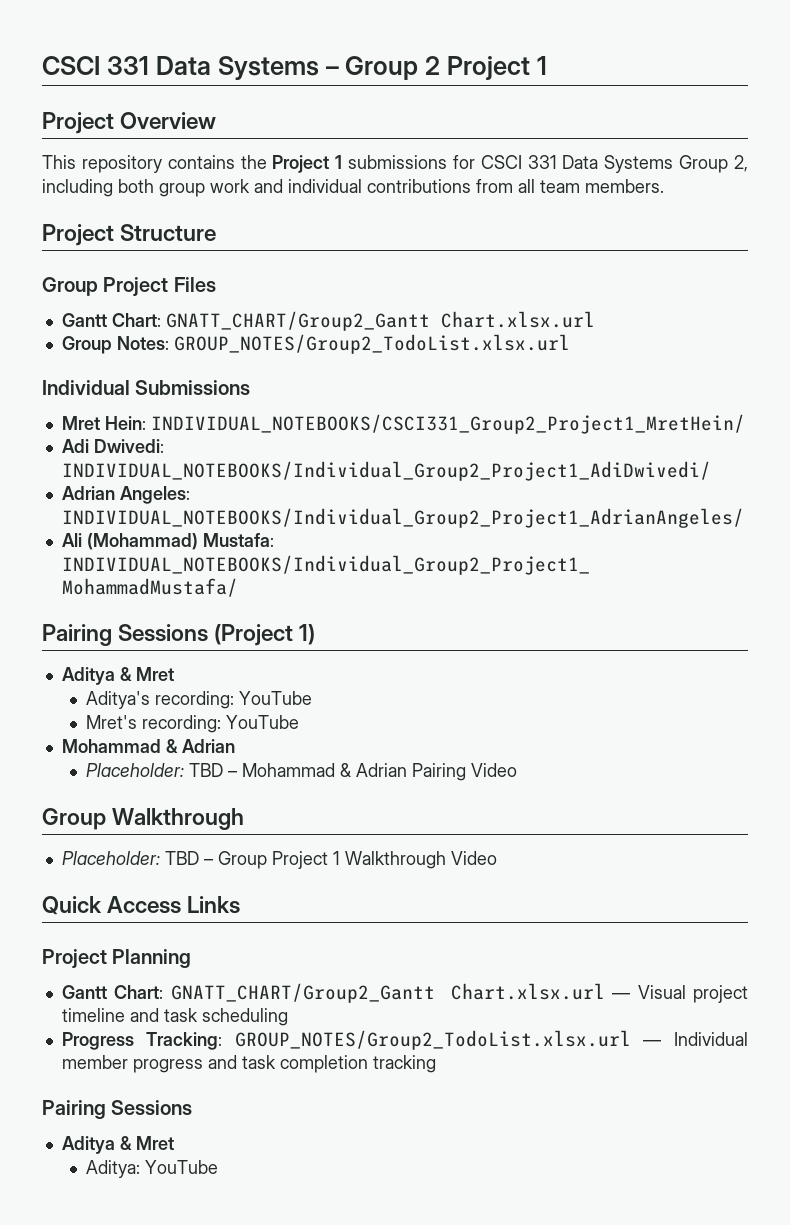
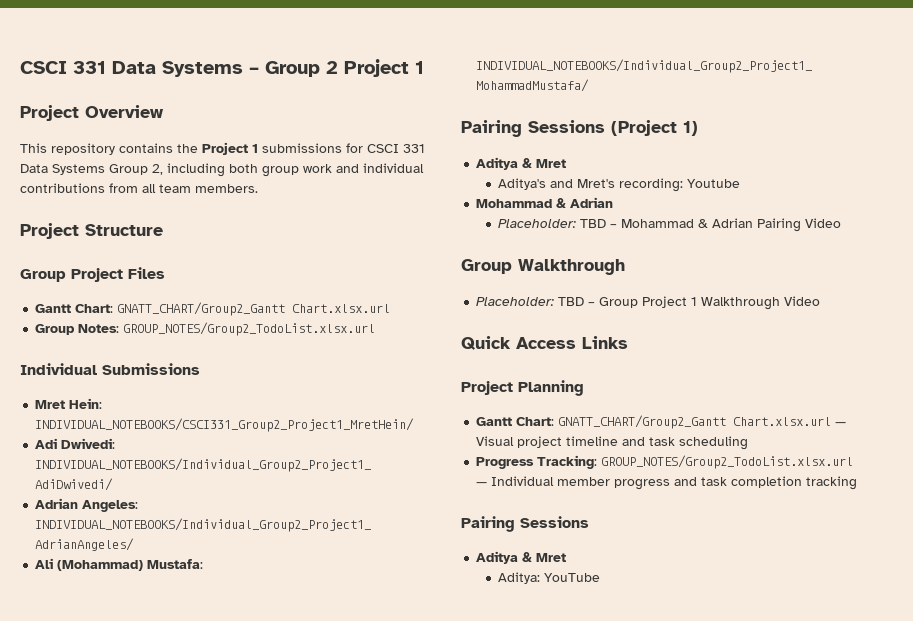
[154,691,312,709] recording: YouTube // -> [550,179,574,188] and
[225,715,299,729] YouTube -> [687,179,741,188] Youtube

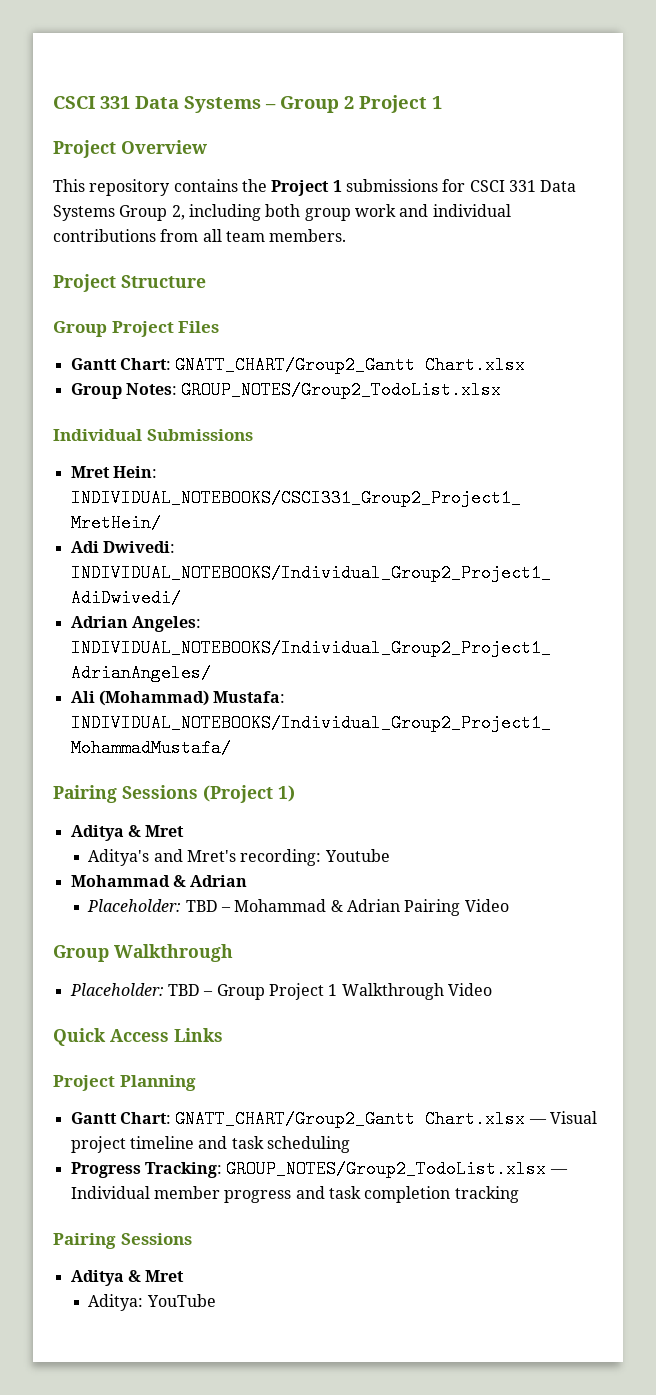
[292,304,391,313] Chart.xlsx.url -> [425,356,526,374] Chart.xlsx
[123,322,376,336] GROUP_NOTES/Group2_TodoList.xlsx.url -> [181,381,502,399] GROUP_NOTES/Group2_TodoList.xlsx
[733,417,832,426] Chart.xlsx.url -> [425,1110,526,1128] Chart.xlsx
[601,455,854,469] GROUP_NOTES/Group2_TodoList.xlsx.url -> [226,1160,547,1178] GROUP_NOTES/Group2_TodoList.xlsx

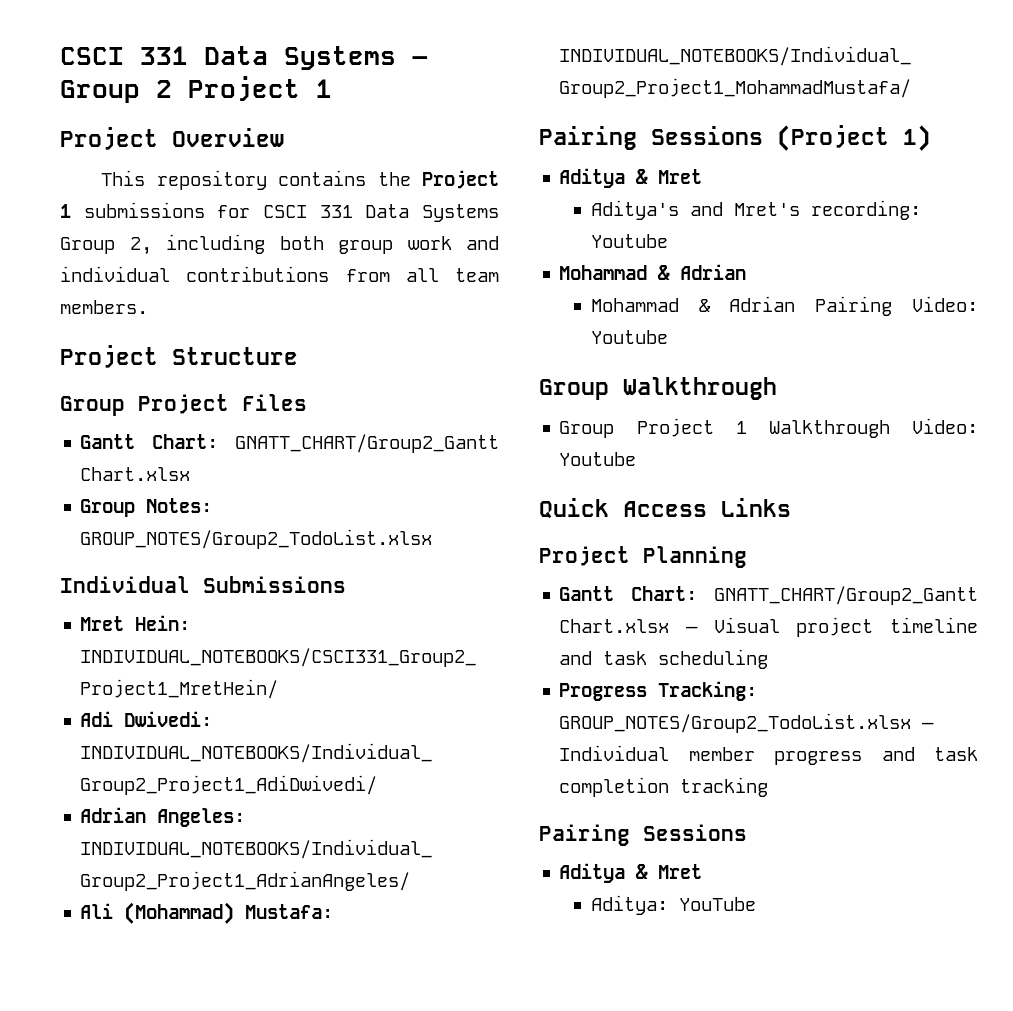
[87,899,231,912] Placeholder: TBD – -> (747, 272) none
[464,899,509,912] Video -> [912,296,978,312] [590,330,668,344] Video: Youtube
[69,983,214,996] Placeholder: TBD – -> (777, 388) none
[447,983,492,996] Video -> [912,418,978,434] [559,452,637,466] Video: Youtube

